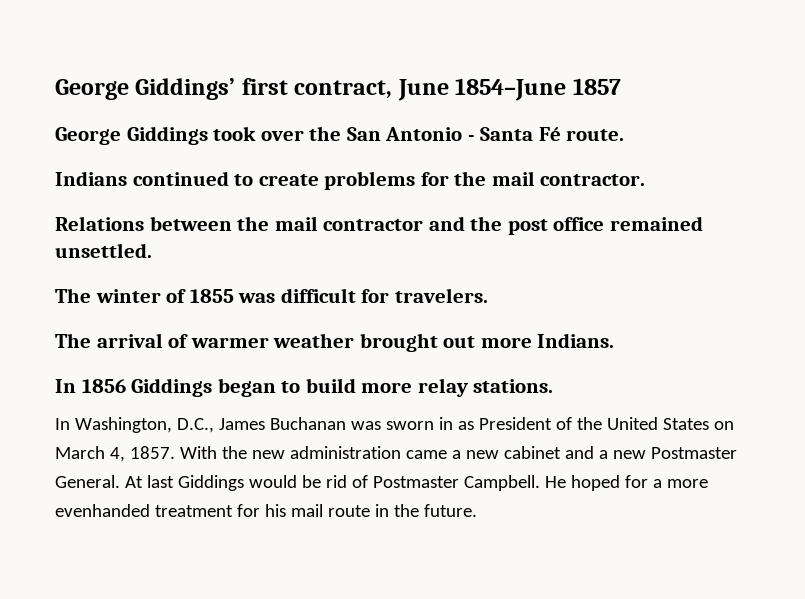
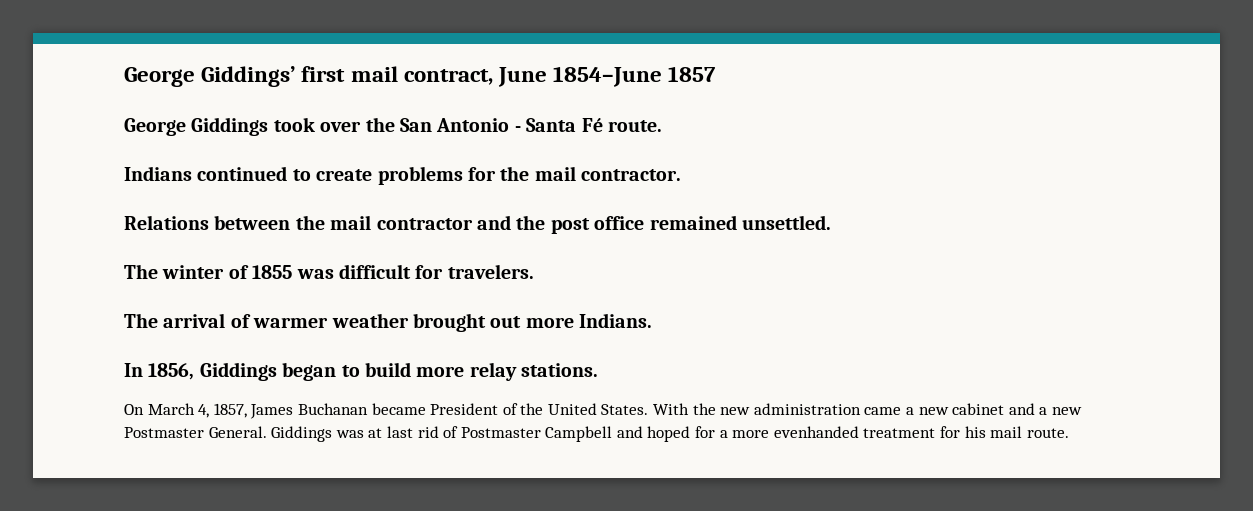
(288, 86) none -> [350,66,398,82] mail
[81,379,126,393] 1856 -> [148,363,195,380] 1856,
[55,417,734,433] [55,446,175,462] In Washington, D.C., James Buchanan was sworn in as President of the United States on March 4, 1857. -> [124,403,649,419] On March 4, 1857, James Buchanan became President of the United States.
[124,475,321,491] At last Giddings would be -> [271,426,413,442] Giddings was at last
[463,475,566,491] Campbell. He -> [545,426,643,442] Campbell and
[327,504,477,517] route in the future. -> [1026,428,1069,438] route.

